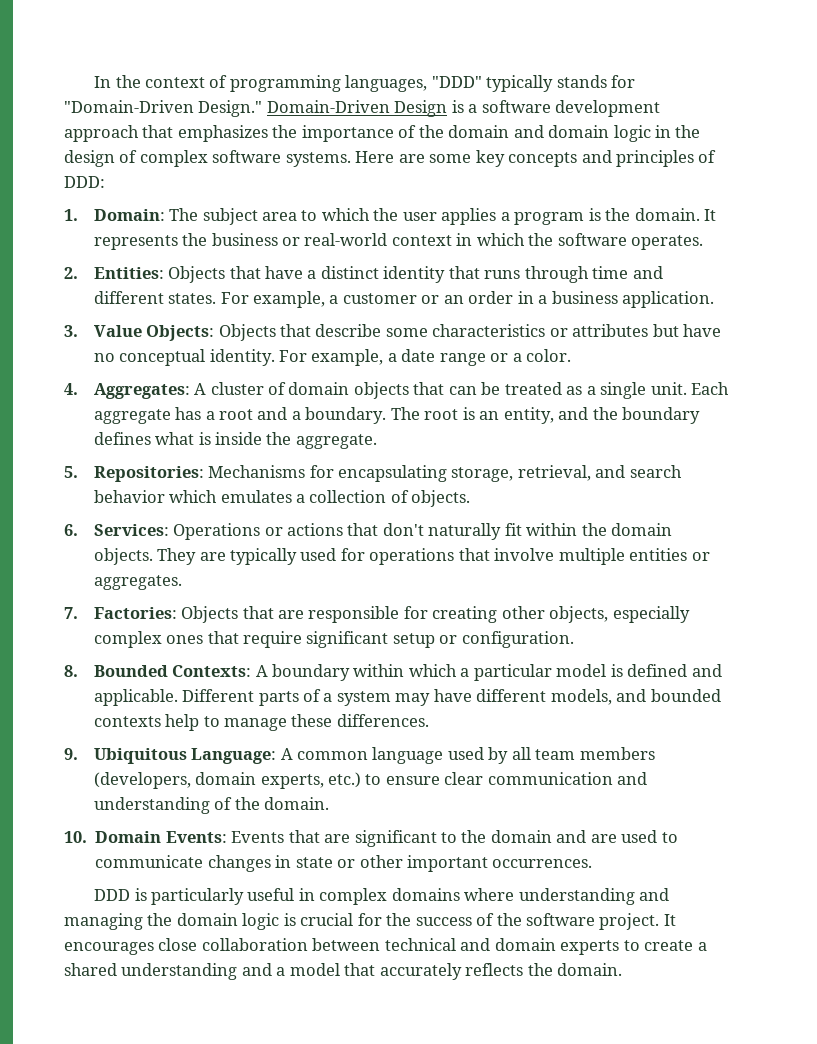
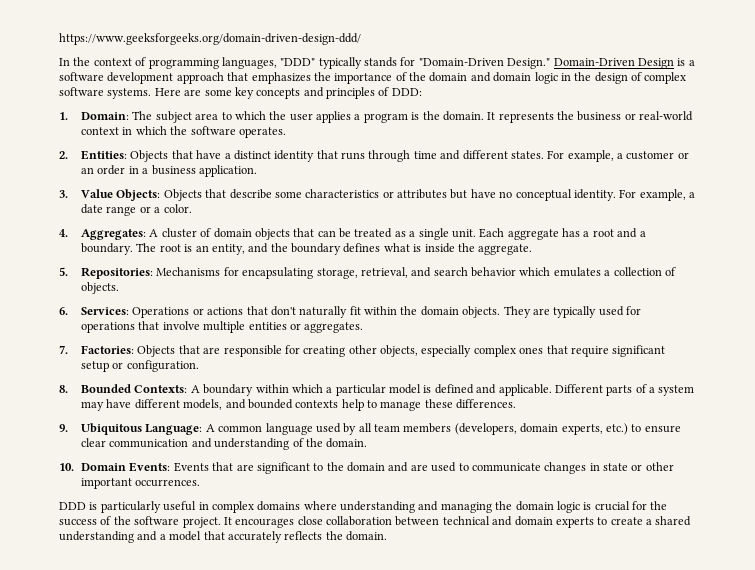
(94, 82) none -> [59,33,361,45] https://www.geeksforgeeks.org/domain-driven-design-ddd/ //

